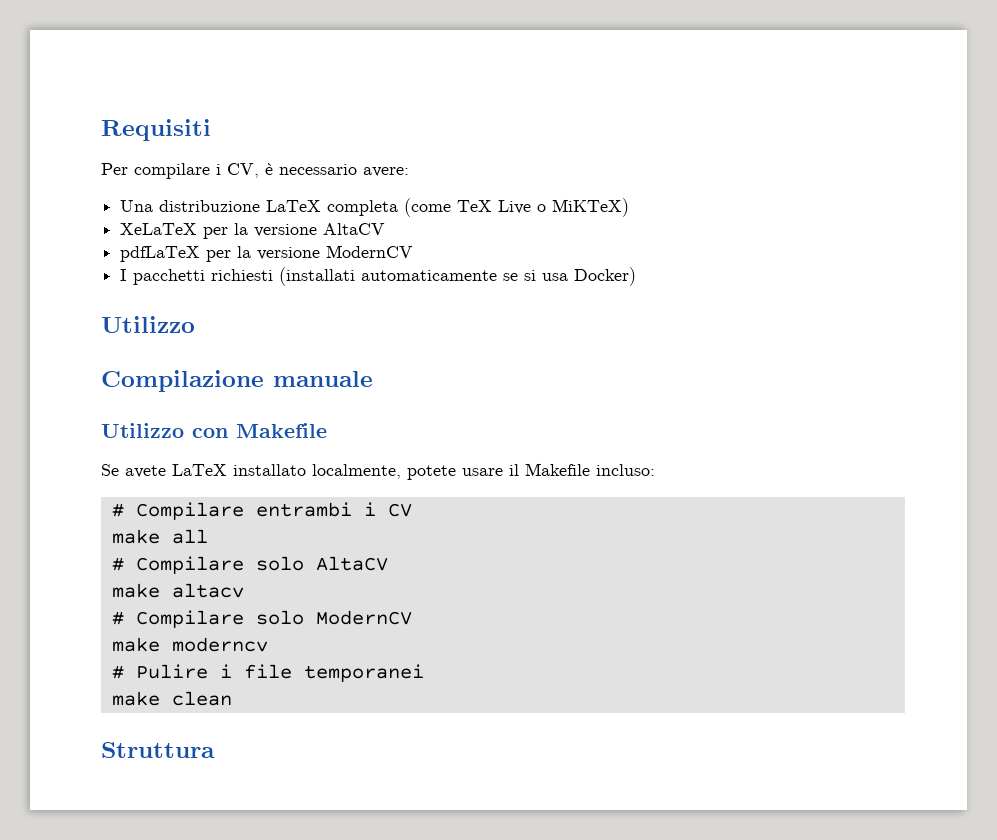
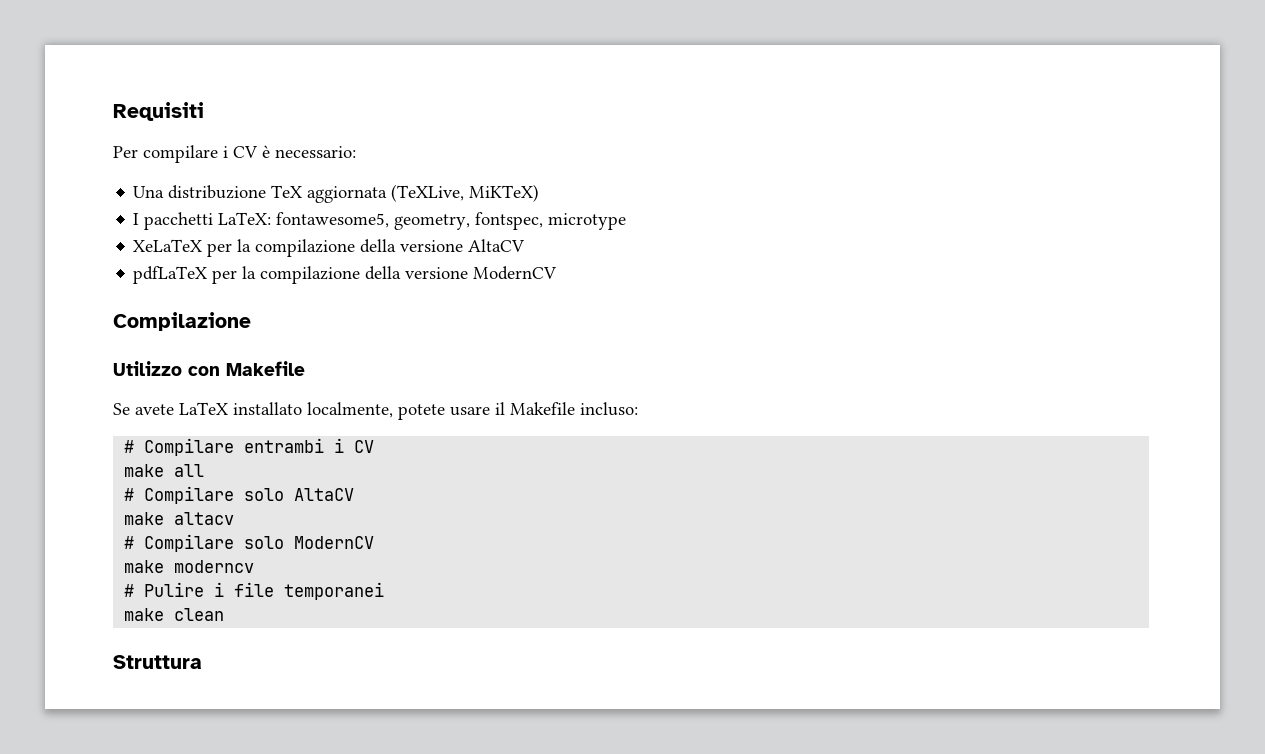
[227,163,409,178] [120,198,630,217] CV, è necessario avere: // Una distribuzione LaTeX completa (come TeX Live o MiKTeX) -> [233,145,356,158] [133,184,540,203] [133,212,627,230] CV è necessario: // Una distribuzione TeX aggiornata (TeXLive, MiKTeX) // I pacchetti LaTeX: fontawesome5, geometry, fontspec, microtype
(249, 229) none -> [255,239,397,257] compilazione della
(252, 252) none -> [260,266,402,284] compilazione della
[120,267,637,286] [101,316,195,333] // I pacchetti richiesti (installati automaticamente se si usa Docker) // Utilizzo -> (558, 273) none
[273,371,373,387] manuale -> (251, 321) none

